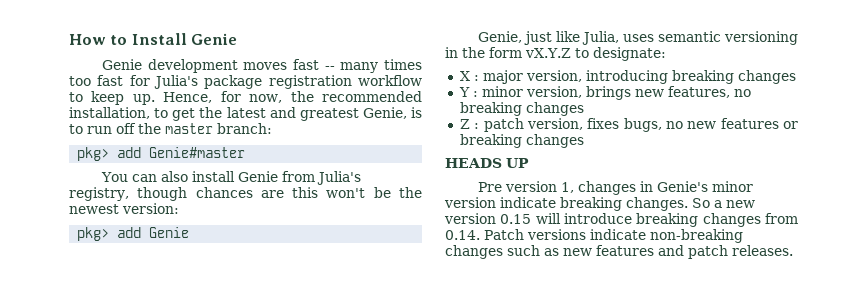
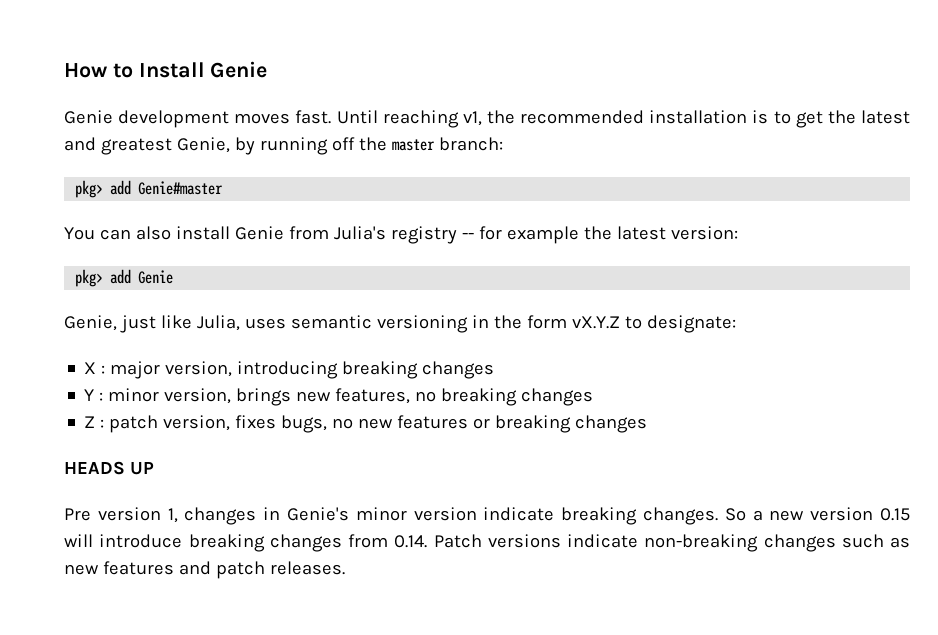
[292,59,423,73] [69,75,422,89] [69,91,423,105] [69,107,150,119] fast -- many times too fast for Julia's package registration workflow to keep up. Hence, for now, the recommended installation, -> [295,110,769,128] fast. Until reaching v1, the recommended installation is
[411,107,422,118] [69,124,112,134] is to run -> [234,137,328,155] by running
[69,187,422,201] [69,204,119,214] registry, though chances are this won't be the newest -> [390,226,666,244] registry -- for example the latest

